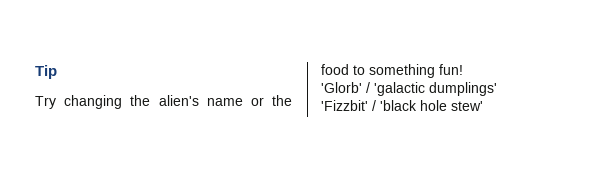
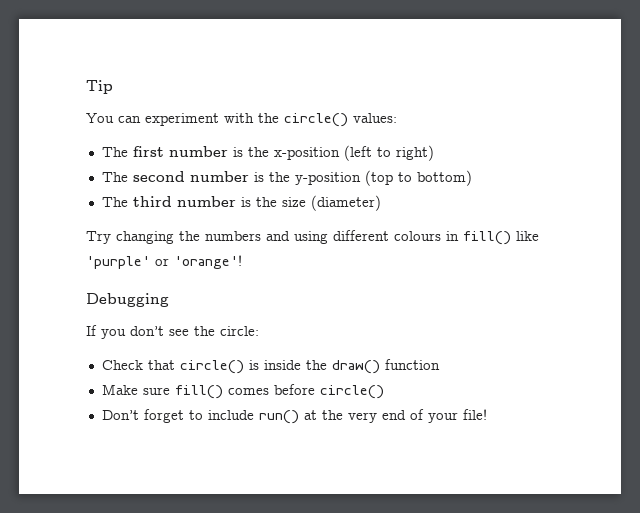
[35,95,292,109] [321,64,463,78] [321,82,497,96] [321,100,483,111] Try changing the alien's name or the food to something fun! // 'Glorb' / 'galactic dumplings' // 'Fizzbit' / 'black hole stew' -> [86,113,397,127] [101,145,434,161] [101,170,472,186] [101,195,381,211] [86,230,539,245] [86,255,242,269] [86,293,169,307] [86,325,259,339] [101,359,440,374] [101,384,384,399] [101,409,487,424] You can experiment with the circle() values: // The first number is the x-position (left to right) // The second number is the y-position (top to bottom) // The third number is the size (diameter) // Try changing the numbers and using different colours in fill() like 'purple' or 'orange'! // Debugging // If you don’t see the circle: // Check that circle() is inside the draw() function // Make sure fill() comes before circle() // Don’t forget to include run() at the very end of your file!

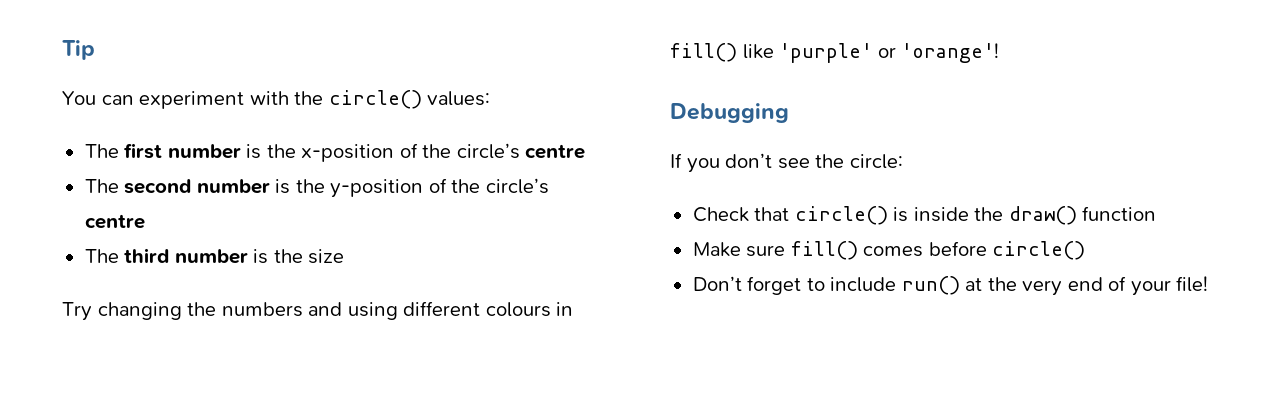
[343,145,434,161] (left to right) -> [399,143,586,159] of the circle’s centre
[364,170,472,186] (top to bottom) -> [428,178,549,194] [84,214,145,229] of the circle’s centre
[310,195,381,211] (diameter) -> (345, 256) none

